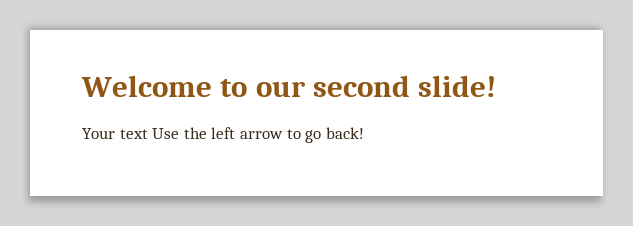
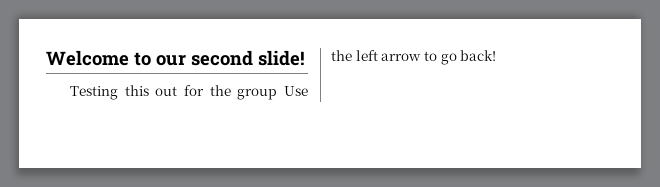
[82,128,148,139] Your text -> [70,85,278,100] Testing this out for the group

